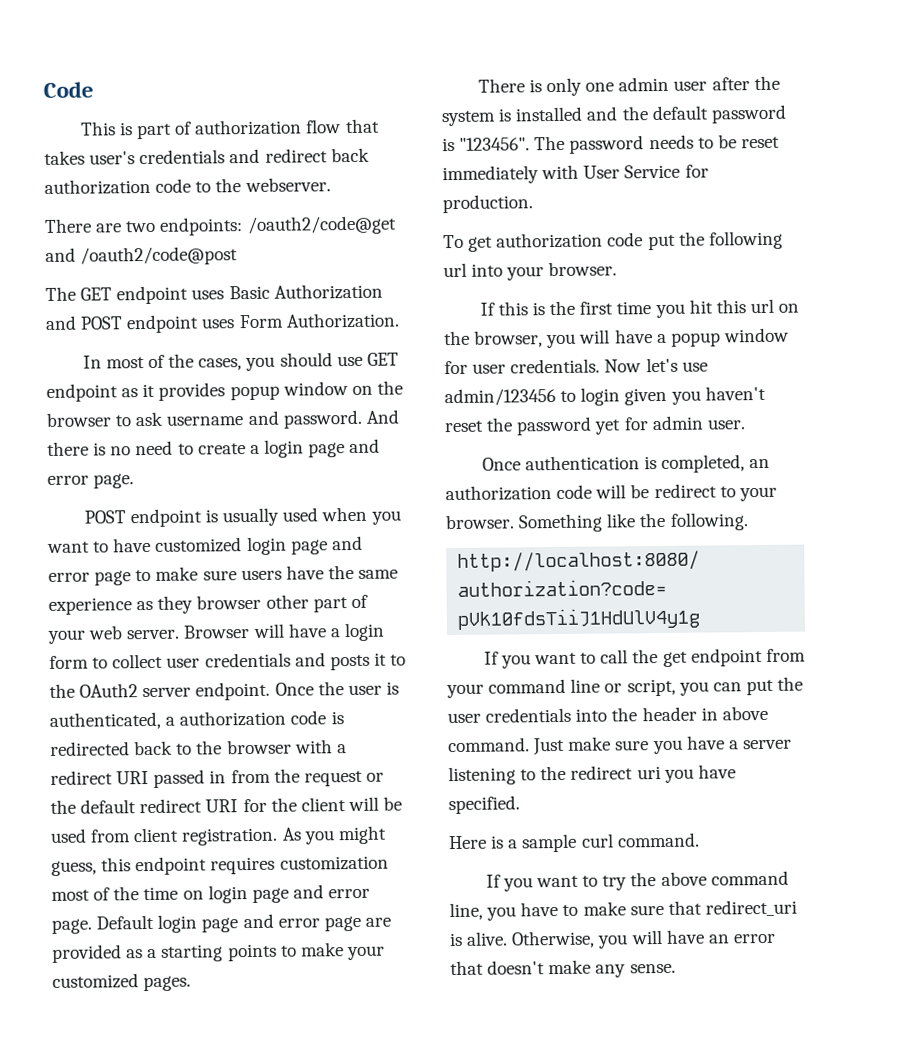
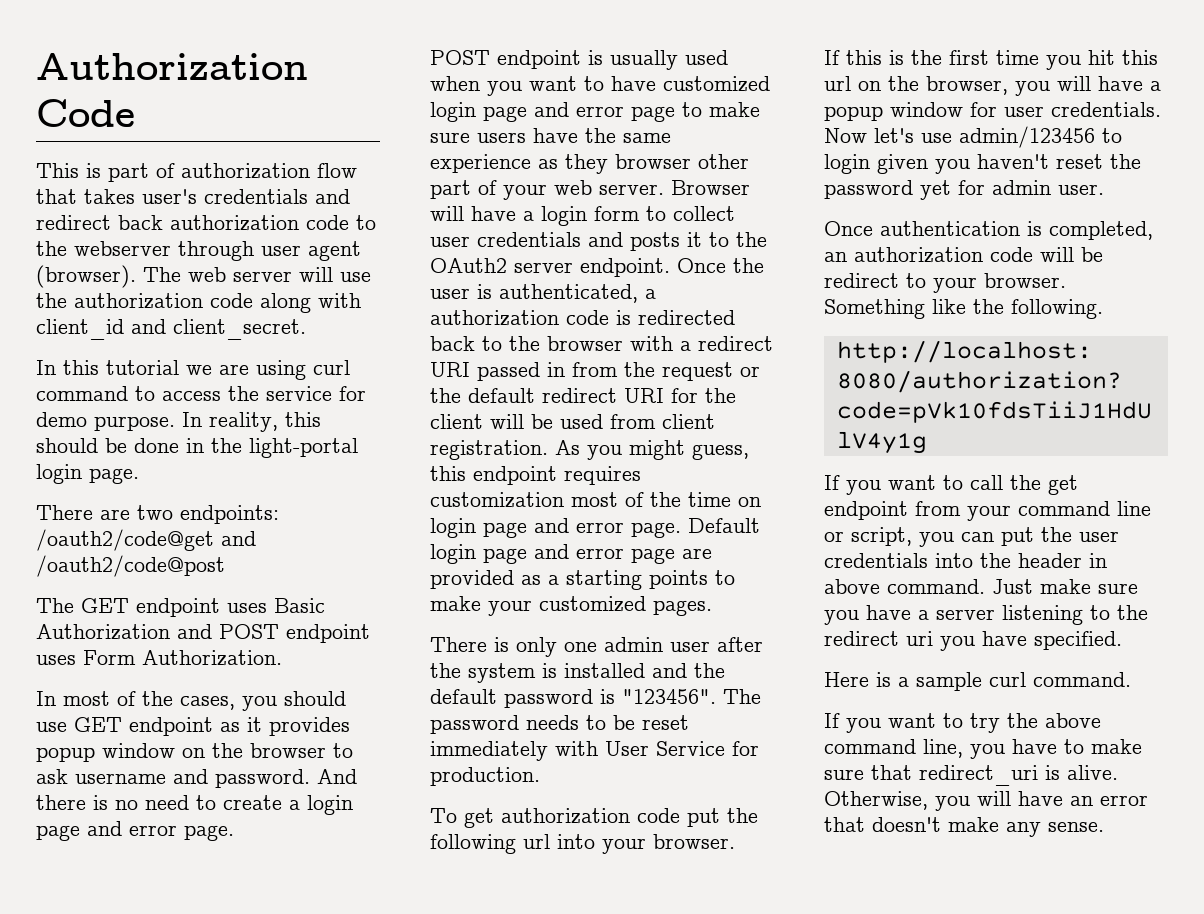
(43, 89) none -> [36,53,308,80] Authorization
[244,177,331,193] webserver. -> [74,241,361,261] [36,265,371,288] [36,293,361,313] [36,319,306,340] [36,360,350,380] [36,386,366,401] [36,412,321,432] [36,438,358,458] [36,464,139,484] webserver through user agent (browser). The web server will use the authorization code along with client_id and client_secret. // In this tutorial we are using curl command to access the service for demo purpose. In reality, this should be done in the light-portal login page.

